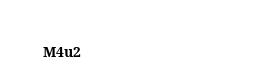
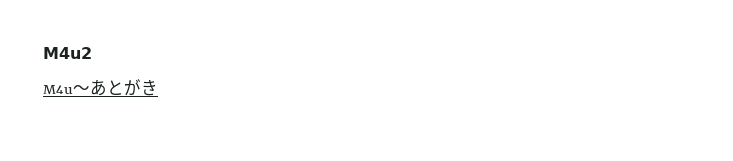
(81, 52) none -> [43,79,158,96] // M4u〜あとがき

